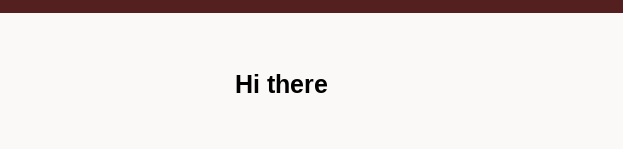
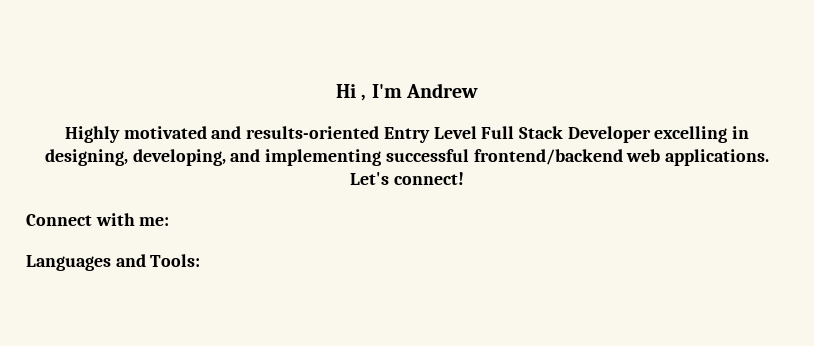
[266,74,328,93] there -> [361,83,478,101] [64,126,750,143] [44,149,770,166] [350,172,464,185] [26,213,170,226] [26,254,201,271] , I'm Andrew // Highly motivated and results-oriented Entry Level Full Stack Developer excelling in designing, developing, and implementing successful frontend/backend web applications. Let's connect! // Connect with me: // Languages and Tools:

